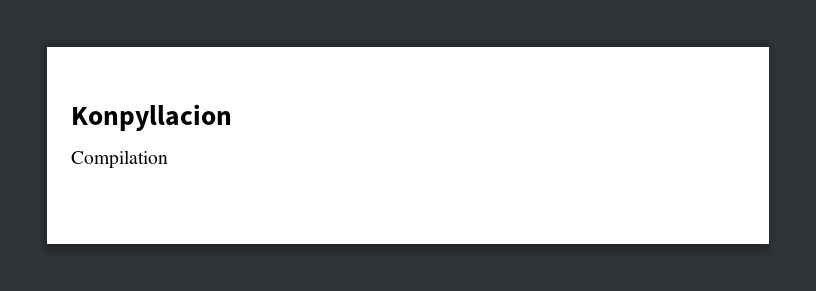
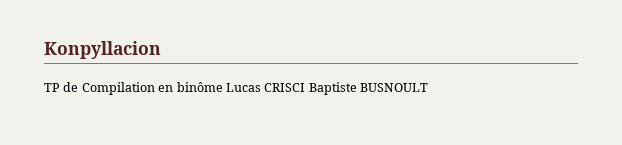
[71,150,168,169] Compilation -> [44,82,428,95] TP de Compilation en binôme Lucas CRISCI Baptiste BUSNOULT

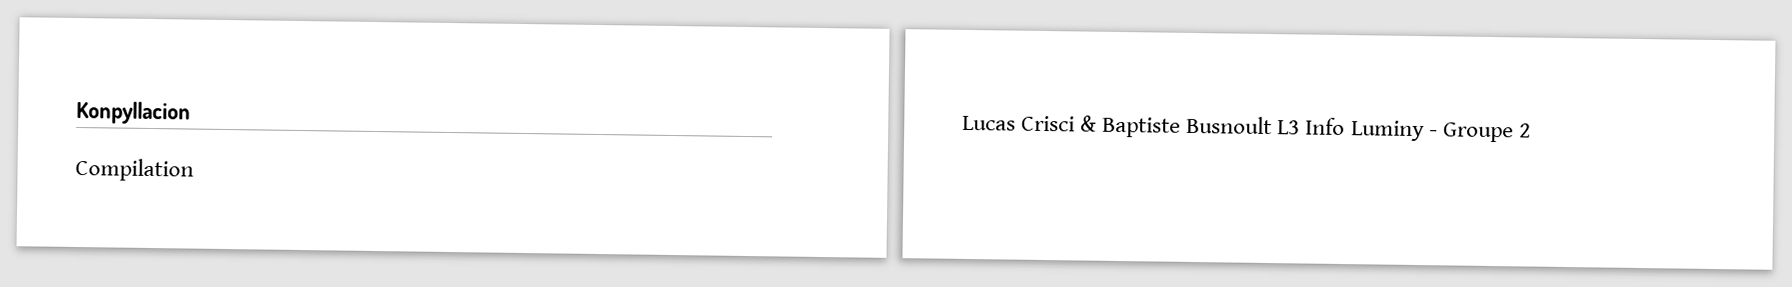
[44,82,79,92] TP de -> (191, 112) none
[158,82,428,95] en binôme Lucas CRISCI Baptiste BUSNOULT -> [962,115,1531,143] // Lucas Crisci & Baptiste Busnoult L3 Info Luminy - Groupe 2

